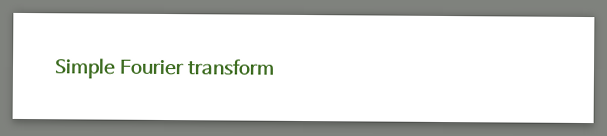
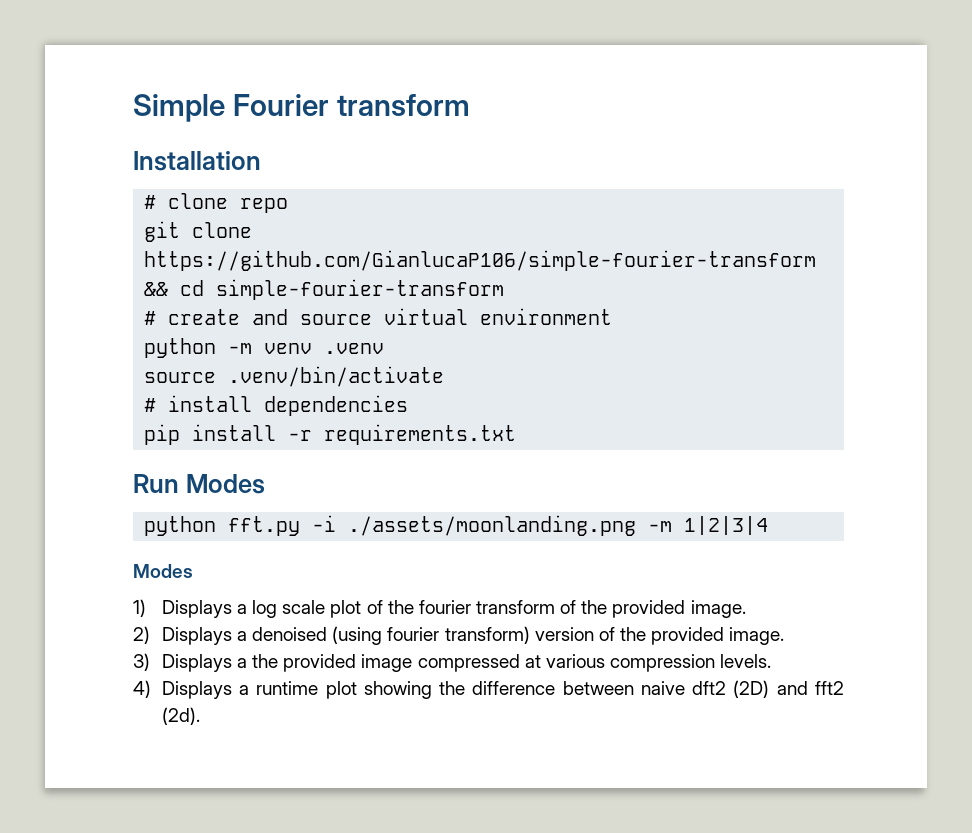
(276, 67) none -> [133,151,261,171] [144,193,289,213] [144,221,253,242] [144,250,817,271] [144,279,505,300] [144,308,613,325] [144,338,385,358] [144,366,445,387] [144,395,409,416] [144,424,517,445] [133,474,265,494] [144,515,769,536] [133,564,193,578] [133,599,746,618] [133,626,785,645] [133,653,772,672] [133,680,844,699] [161,707,200,725] // Installation // # clone repo // git clone https://github.com/GianlucaP106/simple-fourier-transform && cd simple-fourier-transform // # create and source virtual environment // python -m venv .venv // source .venv/bin/activate // # install dependencies // pip install -r requirements.txt // Run Modes // python fft.py -i ./assets/moonlanding.png -m 1|2|3|4 // Modes // 1) Displays a log scale plot of the fourier transform of the provided image. // 2) Displays a denoised (using fourier transform) version of the provided image. // 3) Displays a the provided image compressed at various compression levels. // 4) Displays a runtime plot showing the difference between naive dft2 (2D) and fft2 (2d).

